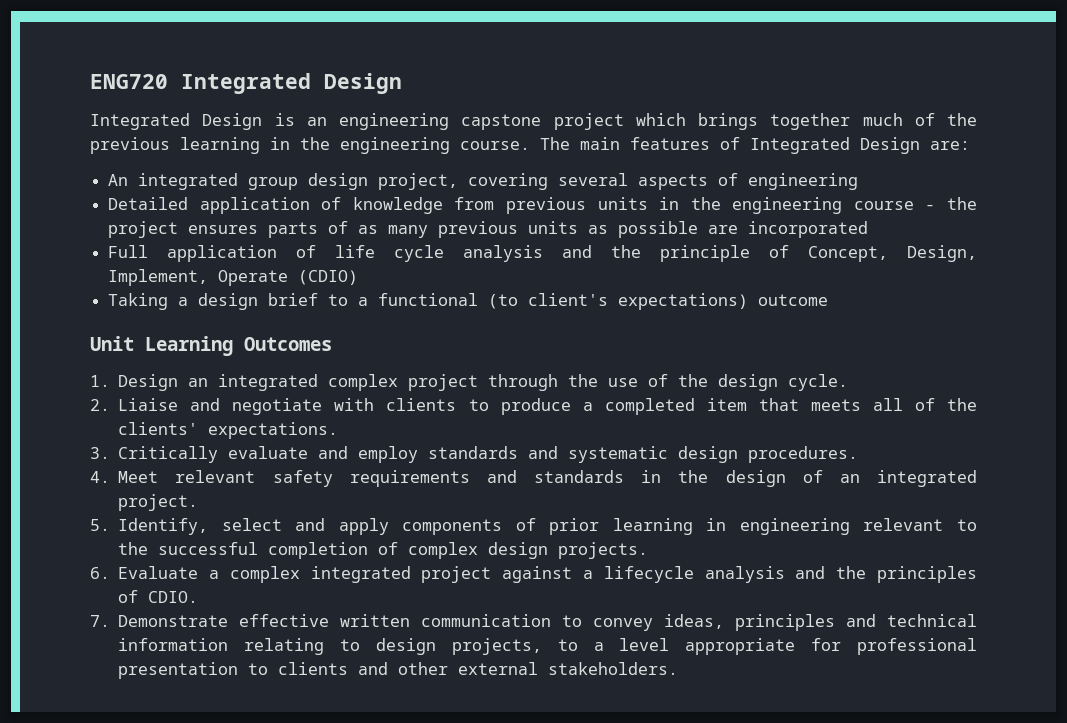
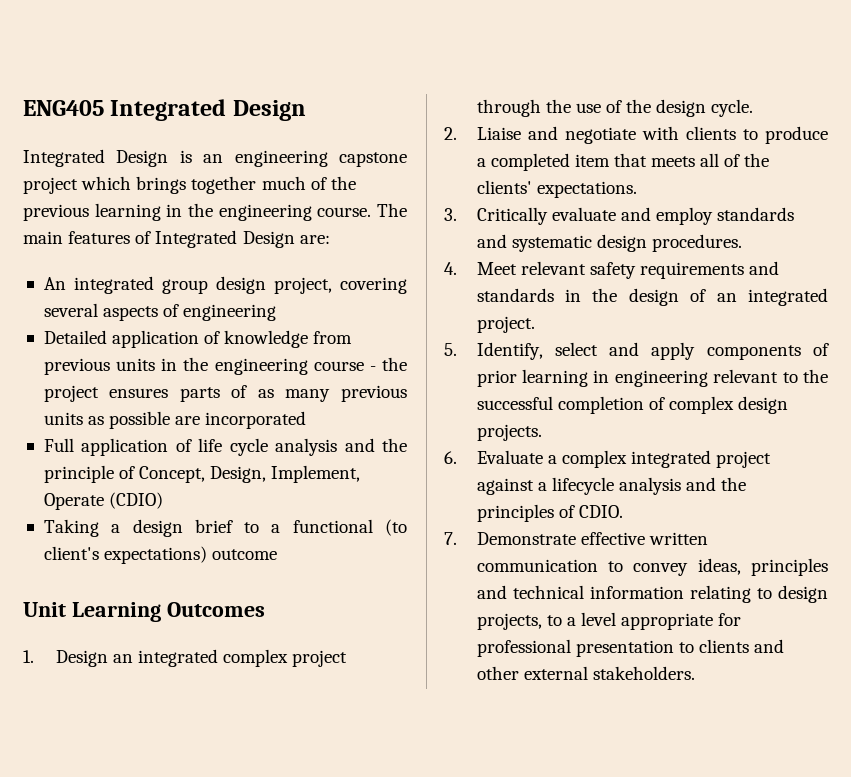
[90,74,168,89] ENG720 -> [23,100,104,116] ENG405

